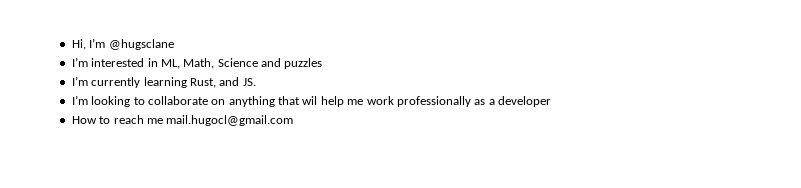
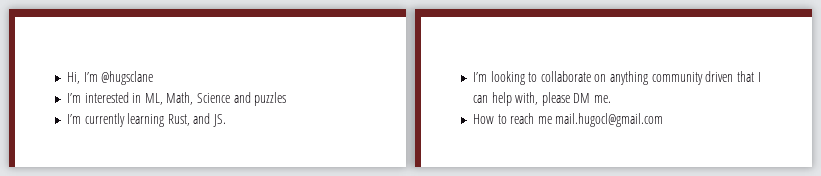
[278,96,551,107] that wil help me work professionally as a developer -> [651,71,761,85] [472,92,612,106] community driven that I can help with, please DM me.

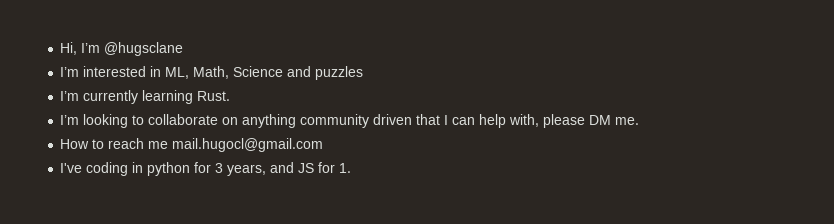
[167,113,227,127] Rust, and JS. -> [197,91,231,101] Rust.
(664, 120) none -> [60,162,352,176] // I've coding in python for 3 years, and JS for 1.

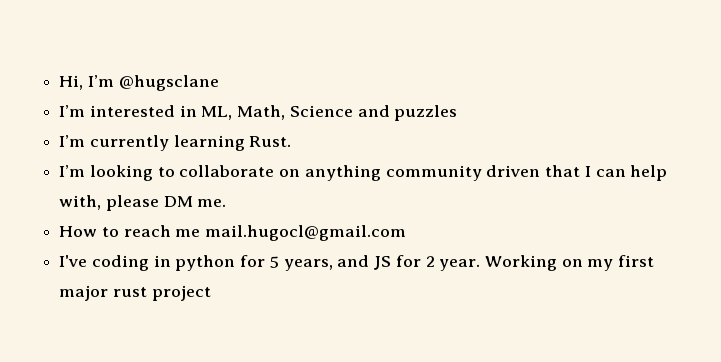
[215,163,224,173] 3 -> [269,256,279,268] 5
[339,163,352,173] 1. -> [425,255,655,271] [59,285,211,301] 2 year. Working on my first major rust project

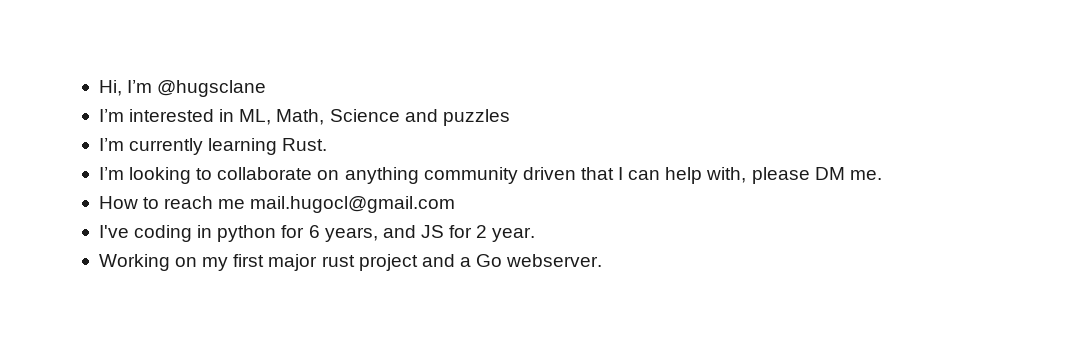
[269,256,279,268] 5 -> [308,225,320,238] 6
(481, 265) none -> (536, 234) //
(211, 293) none -> [421,254,603,267] and a Go webserver.

